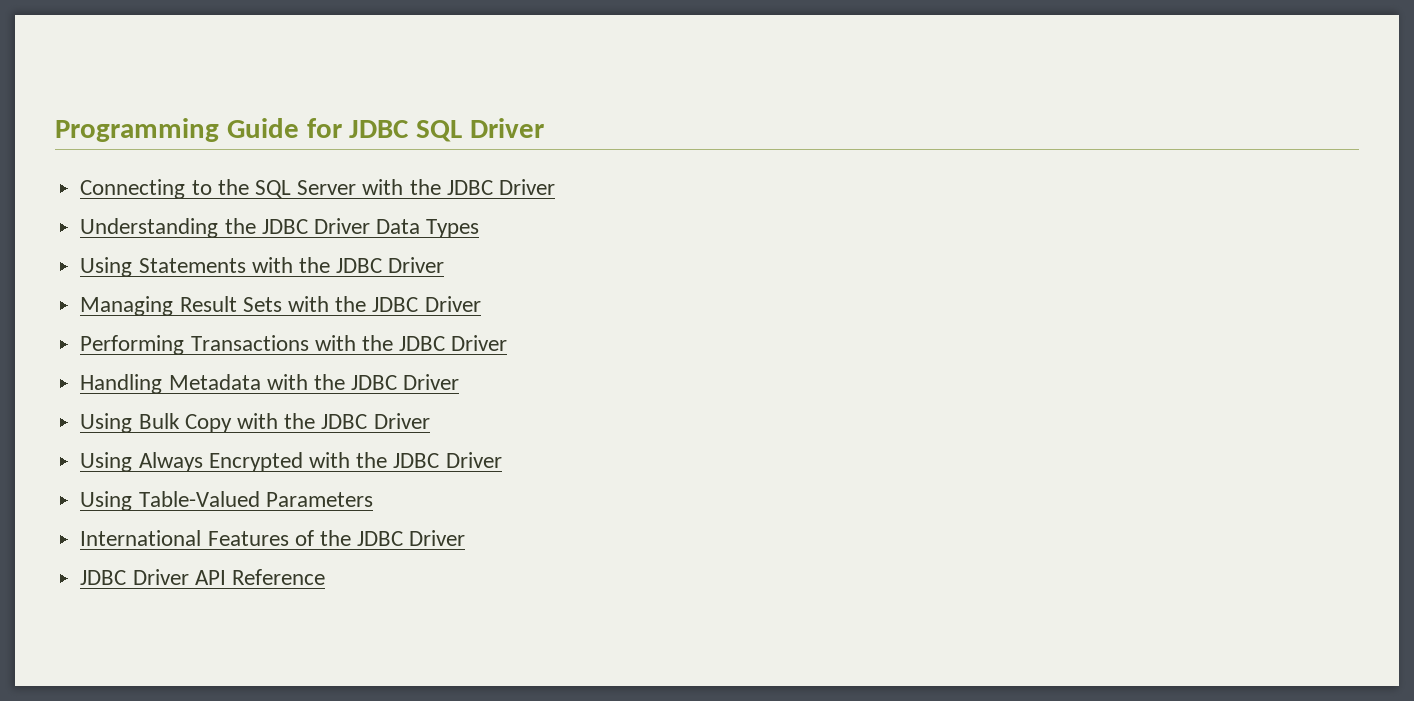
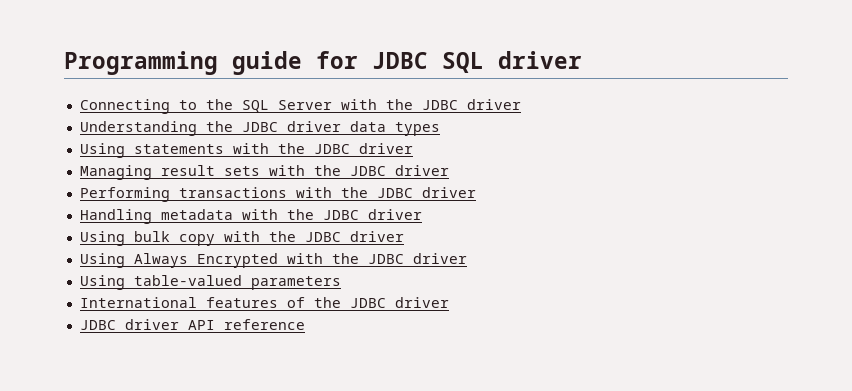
[226,118,299,138] Guide -> [232,51,302,75] guide
[470,118,545,138] Driver -> [498,51,582,69] driver
[498,179,555,195] Driver -> [466,99,521,110] driver
[313,218,480,238] [80,257,445,277] Driver Data Types // Using Statements with the JDBC Driver -> [286,121,440,136] [79,143,413,158] driver data types // Using statements with the JDBC driver
[179,296,481,312] Result Sets with the JDBC Driver -> [160,165,449,176] result sets with the JDBC driver
[190,335,508,351] Transactions with the JDBC Driver -> [178,187,476,198] transactions with the JDBC driver
[168,374,460,390] [80,413,430,433] Metadata with the JDBC Driver // Using Bulk Copy with the JDBC Driver -> [160,209,422,220] [79,231,404,246] metadata with the JDBC driver // Using bulk copy with the JDBC driver
[445,452,502,468] [80,491,373,511] Driver // Using Table-Valued Parameters -> [412,253,467,264] [79,275,341,290] driver // Using table-valued parameters
[207,531,289,546] Features -> [205,297,278,308] features
[409,530,466,546] [80,569,325,585] Driver // JDBC Driver API Reference -> [394,297,449,308] [79,319,305,330] driver // JDBC driver API reference

